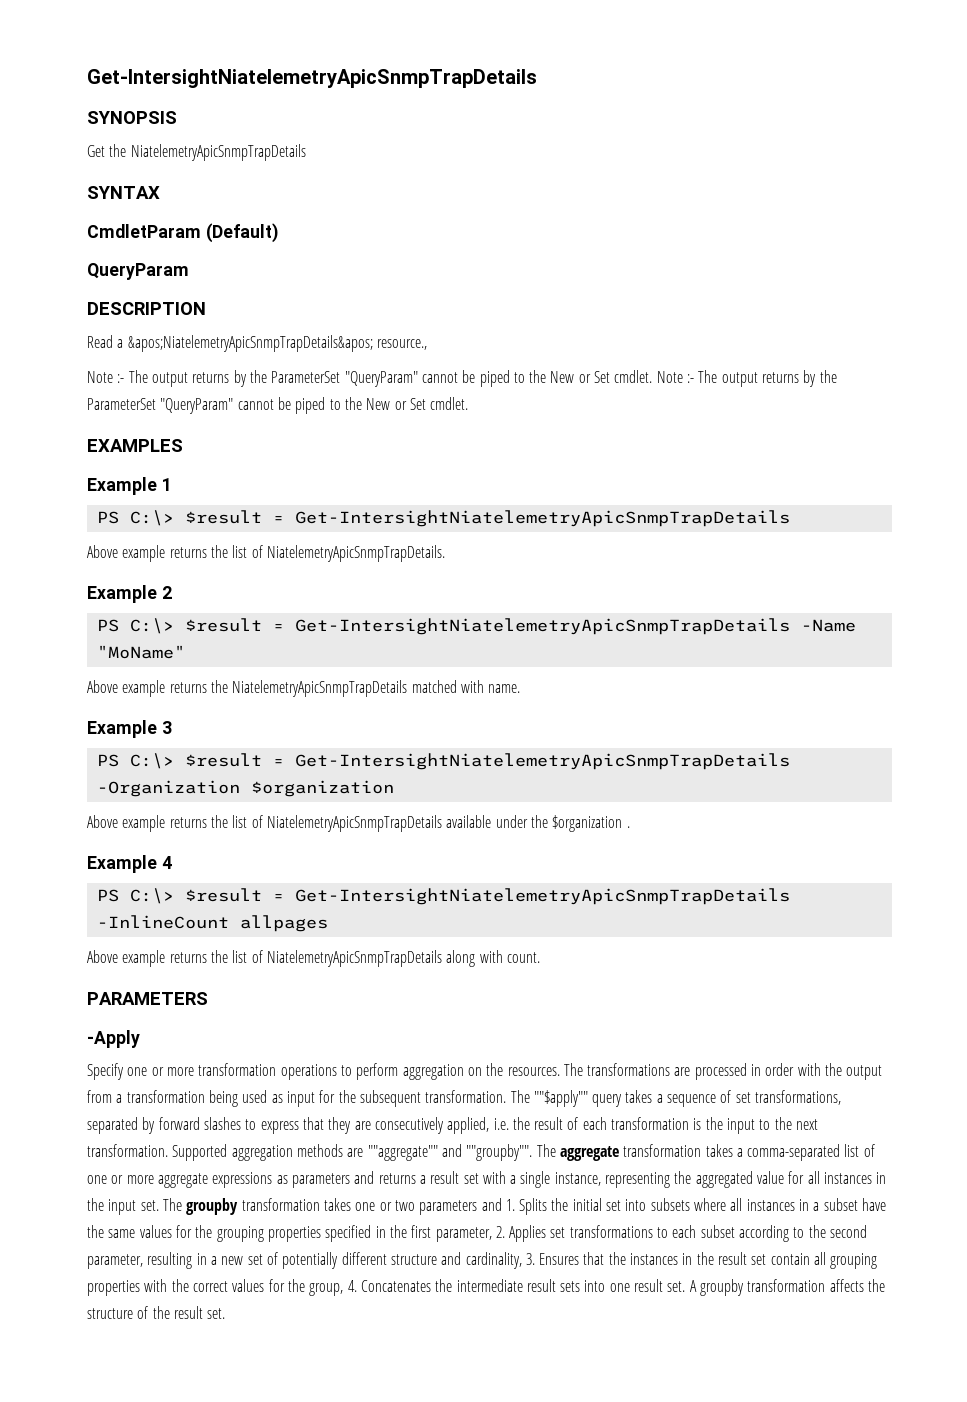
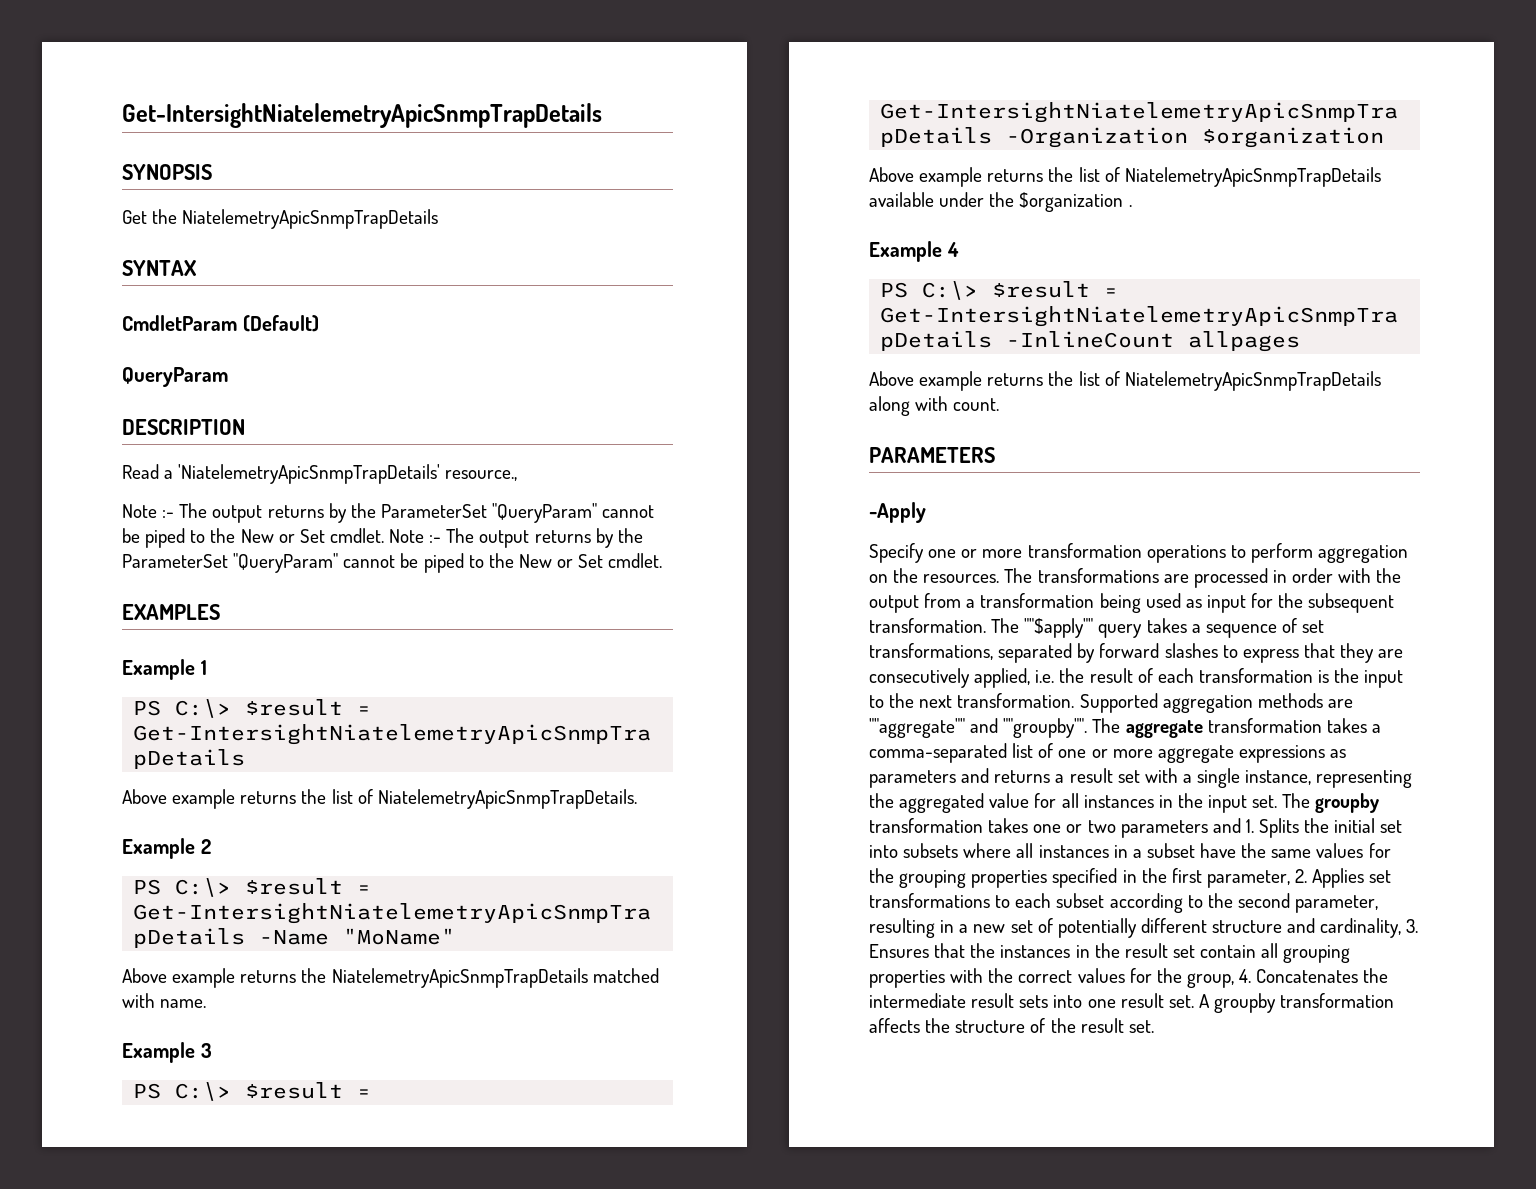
[127,335,373,352] &apos;NiatelemetryApicSnmpTrapDetails&apos; -> [178,464,441,484] 'NiatelemetryApicSnmpTrapDetails'

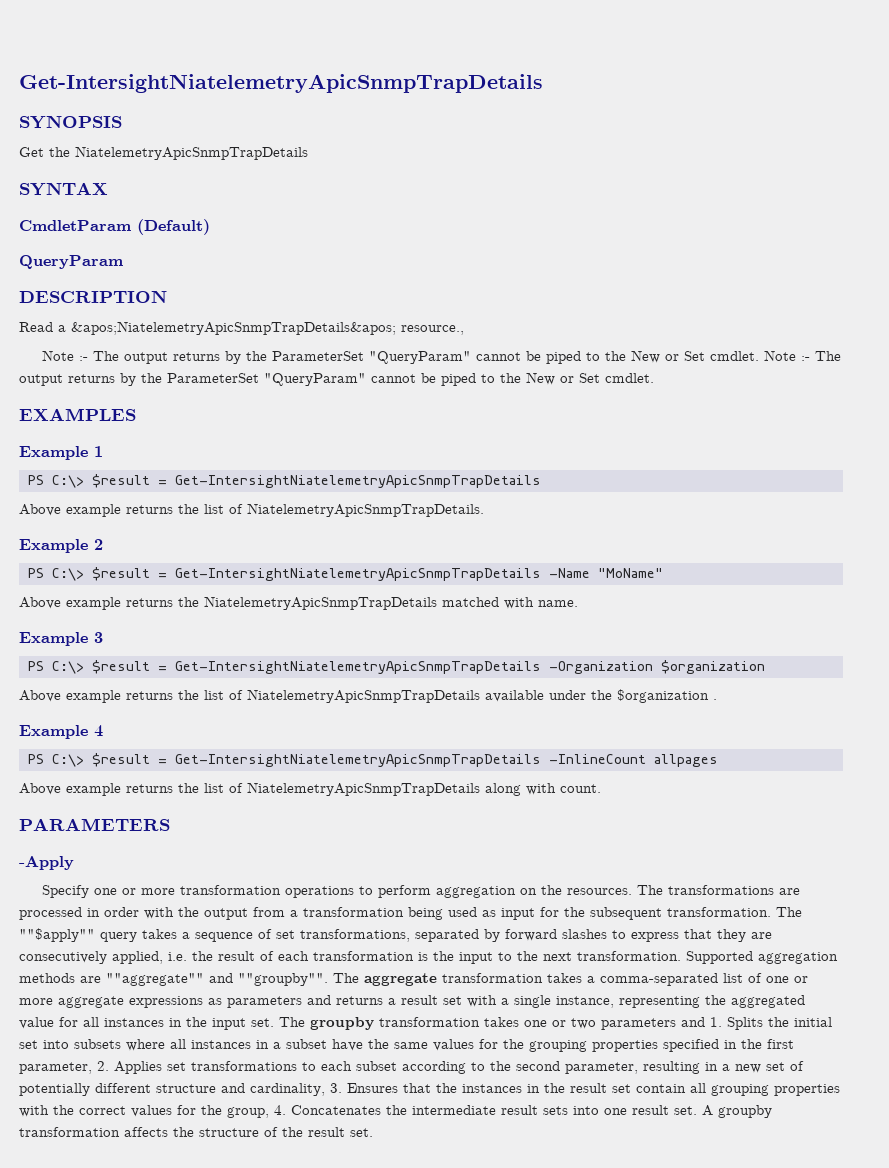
[178,464,441,484] 'NiatelemetryApicSnmpTrapDetails' -> [71,321,396,335] &apos;NiatelemetryApicSnmpTrapDetails&apos;

